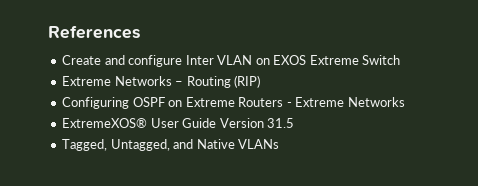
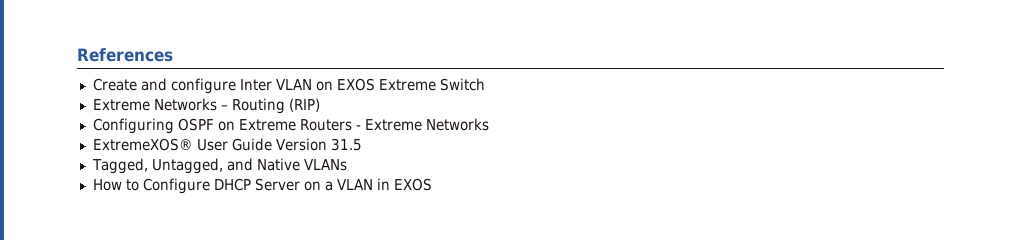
(280, 144) none -> [92,178,432,194] // How to Configure DHCP Server on a VLAN in EXOS

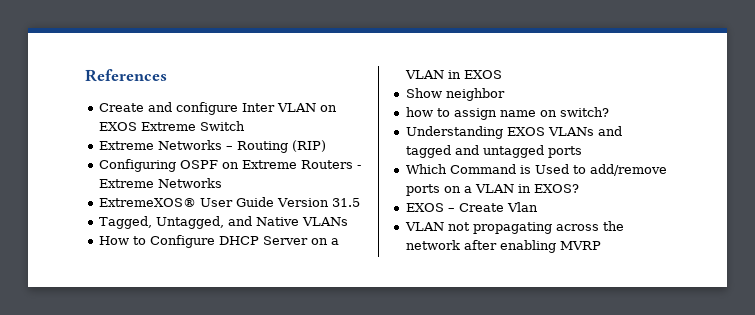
(432, 184) none -> [405,88,505,101] [405,107,609,120] [405,126,622,139] [405,145,582,158] [405,164,667,176] [405,184,579,196] [405,202,538,212] [404,221,624,234] [405,240,601,253] // Show neighbor // how to assign name on switch? // Understanding EXOS VLANs and tagged and untagged ports // Which Command is Used to add/remove ports on a VLAN in EXOS? // EXOS – Create Vlan // VLAN not propagating across the network after enabling MVRP

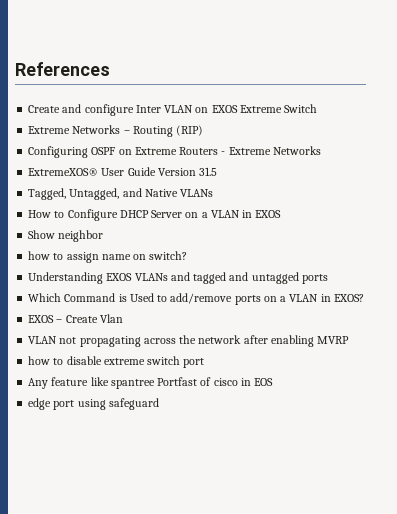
(601, 245) none -> [28,356,205,368] [28,377,274,389] [28,398,159,410] // how to disable extreme switch port // Any feature like spantree Portfast of cisco in EOS // edge port using safeguard

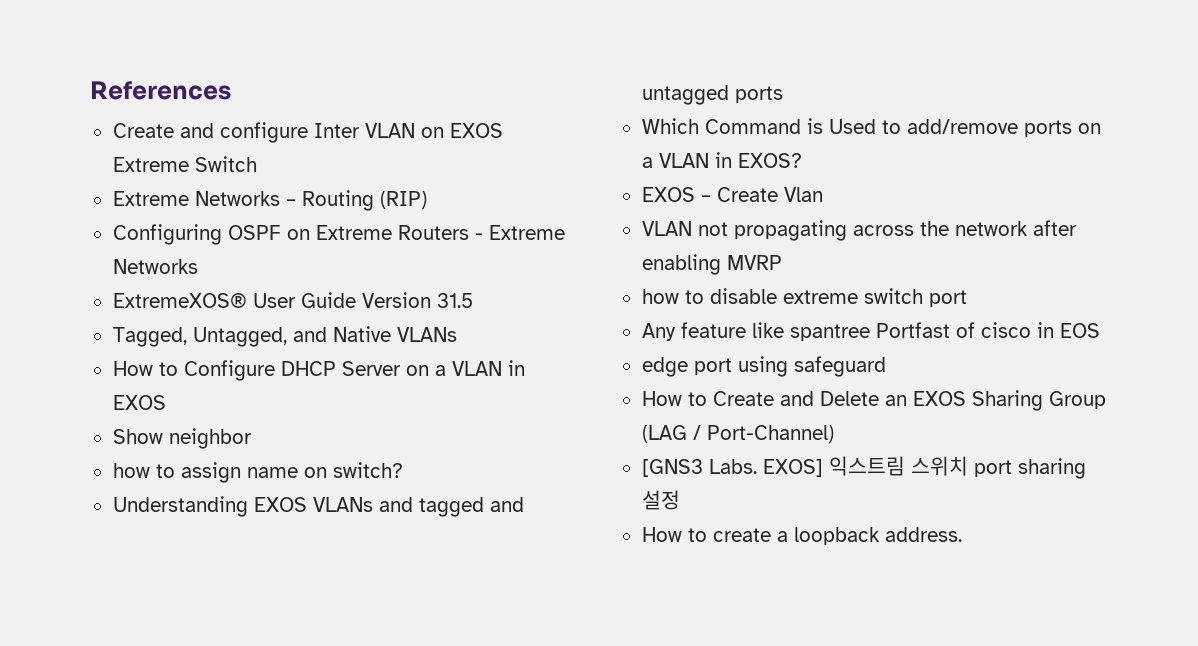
(159, 404) none -> [641,390,1106,411] [641,425,834,443] [641,456,1086,479] [641,490,680,510] [641,527,962,545] // How to Create and Delete an EXOS Sharing Group (LAG / Port-Channel) // [GNS3 Labs. EXOS] 익스트림 스위치 port sharing 설정 // How to create a loopback address.

